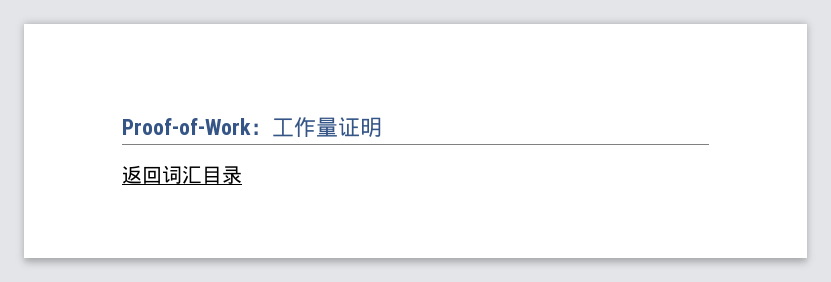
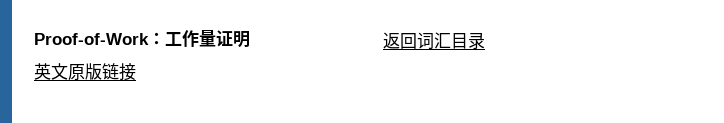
(382, 127) none -> [34,63,136,81] // 英文原版链接

